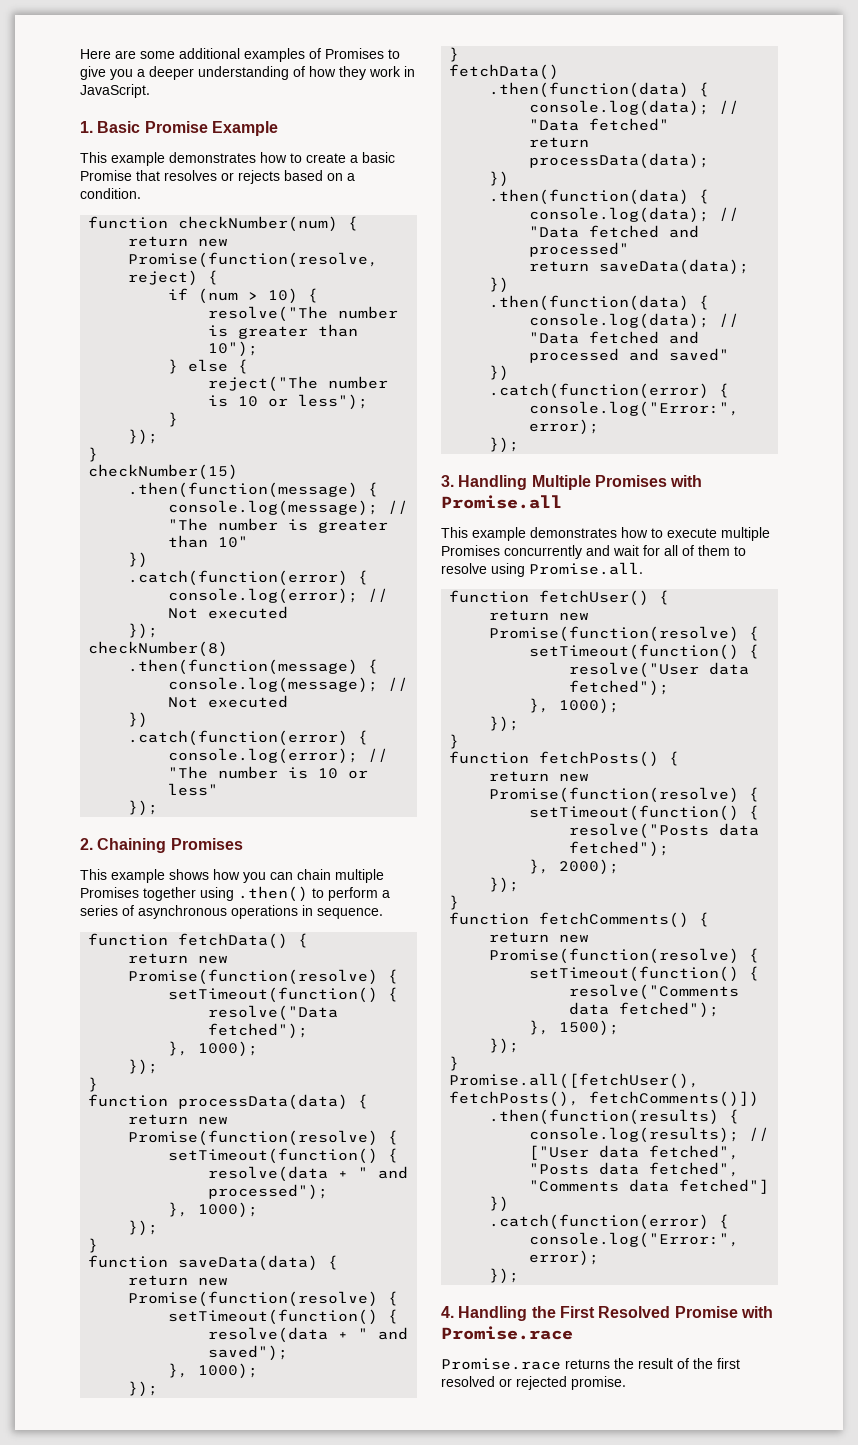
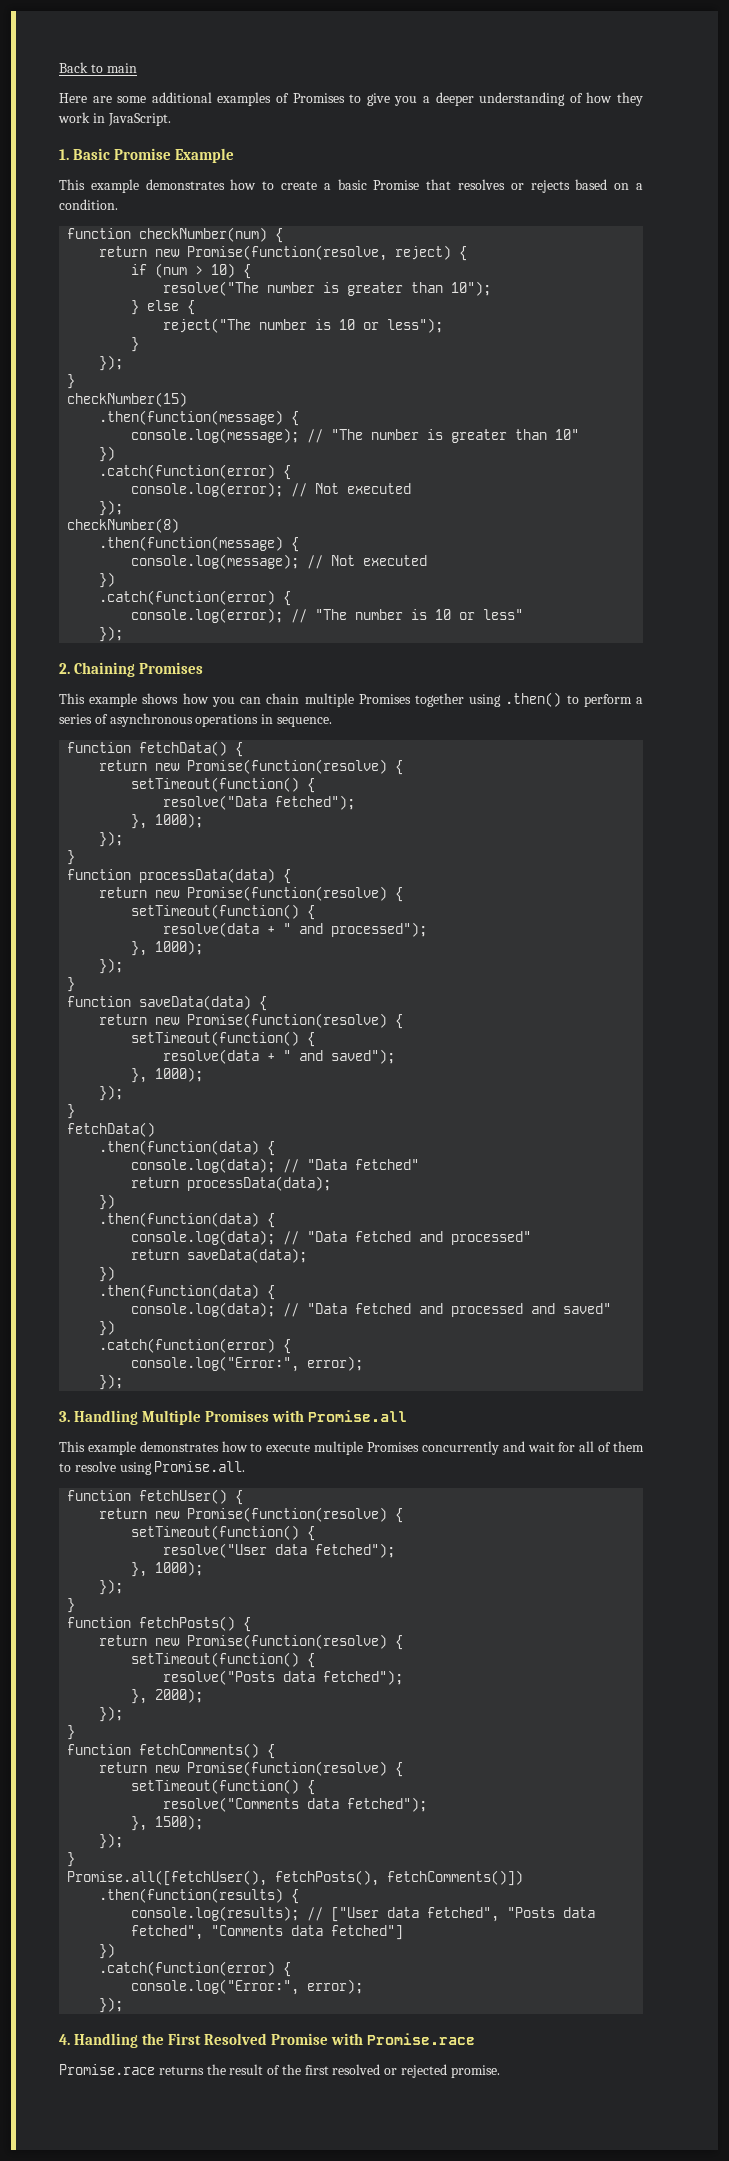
(80, 54) none -> [59,62,137,73] Back to main //

